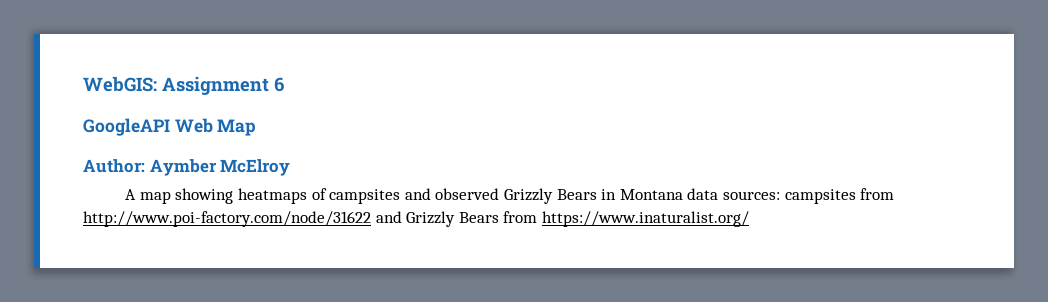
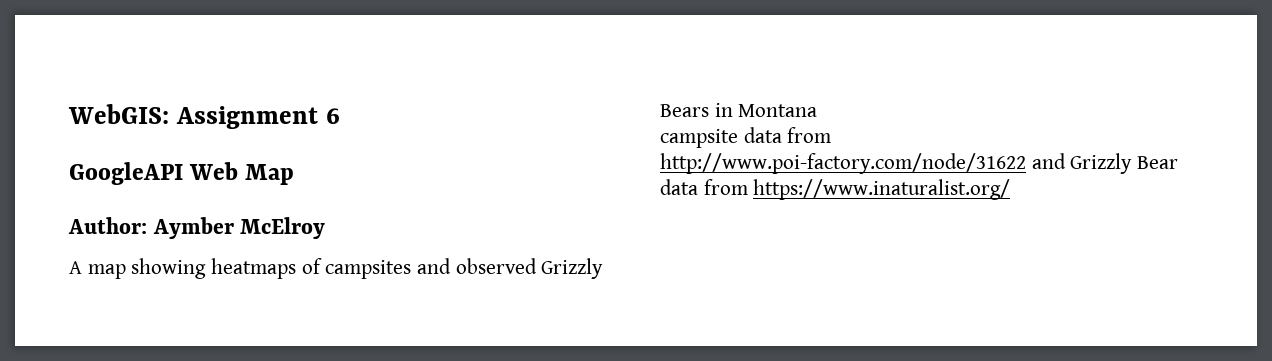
[687,188,856,204] data sources: campsites -> [660,127,782,148] // campsite data
[458,212,499,223] Bears -> [1137,156,1179,169] [660,179,698,195] Bear data

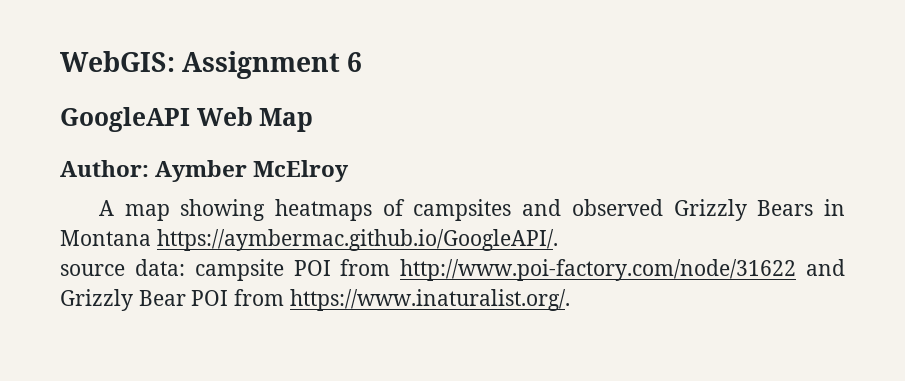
[660,127,782,148] // campsite data -> [156,229,558,251] [60,259,331,281] https://aymbermac.github.io/GoogleAPI/. // source data: campsite POI
[660,179,1011,200] data from https://www.inaturalist.org/ -> [191,289,570,311] POI from https://www.inaturalist.org/.

